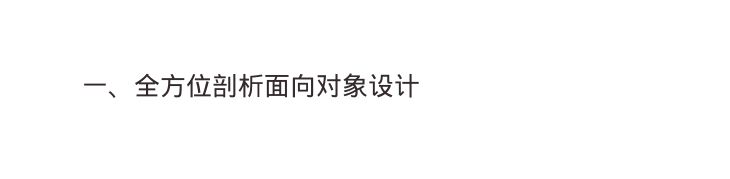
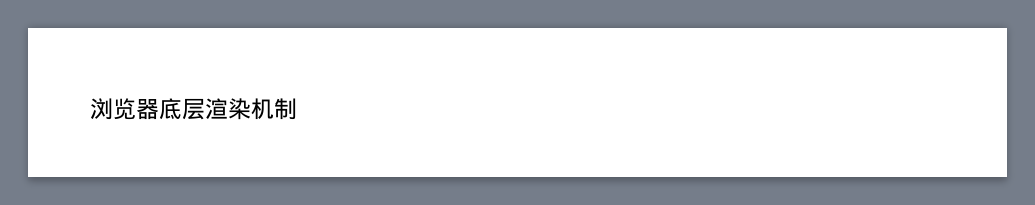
[82,73,420,99] 一、全方位剖析面向对象设计 -> [90,98,297,120] 浏览器底层渲染机制

